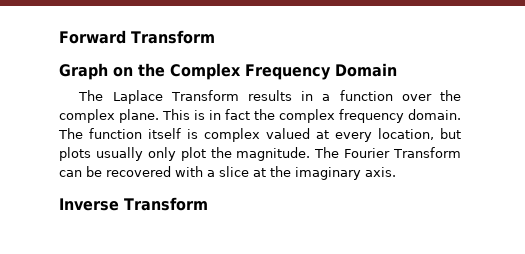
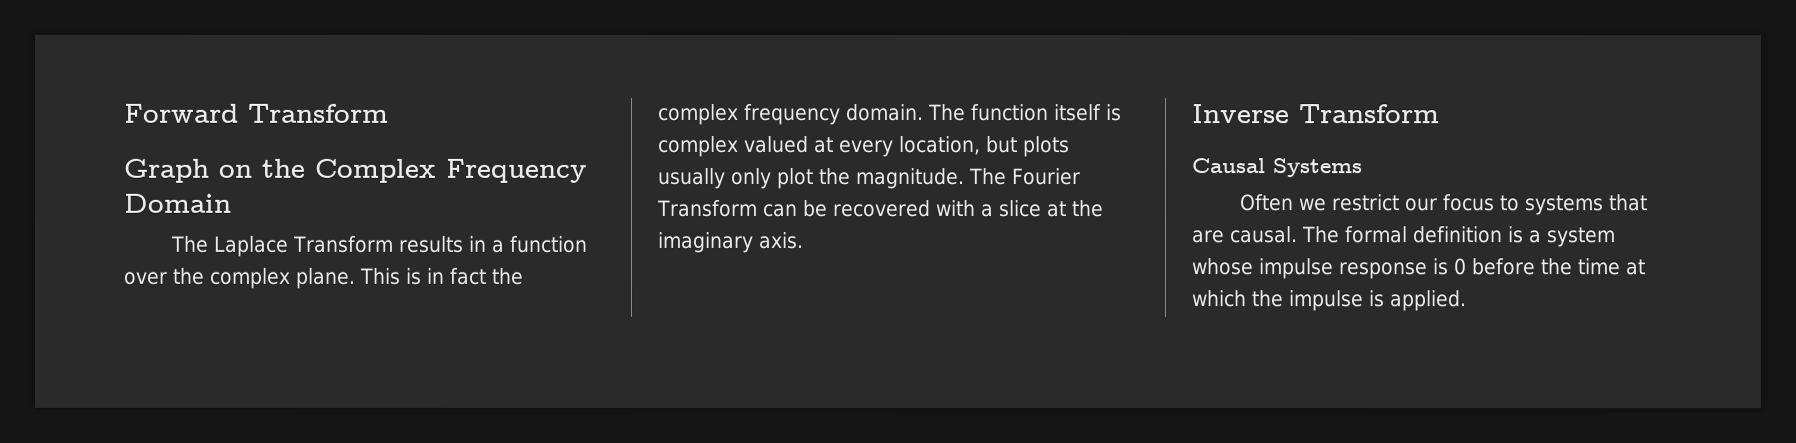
(208, 204) none -> [1192,158,1363,178] [1239,194,1648,216] [1191,226,1615,248] [1191,258,1645,280] [1191,290,1466,312] // Causal Systems // Often we restrict our focus to systems that are causal. The formal definition is a system whose impulse response is 0 before the time at which the impulse is applied.

